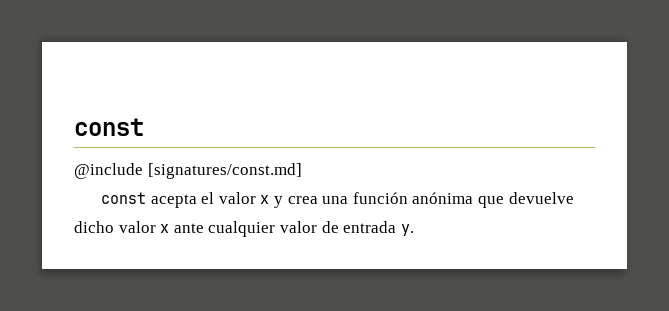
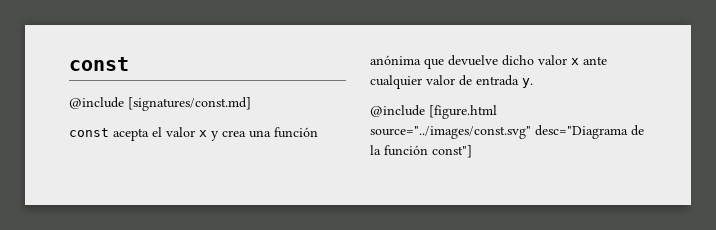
(414, 230) none -> [370,105,497,119] [370,125,644,139] [370,145,472,158] // @include [figure.html source="../images/const.svg" desc="Diagrama de la función const"]

